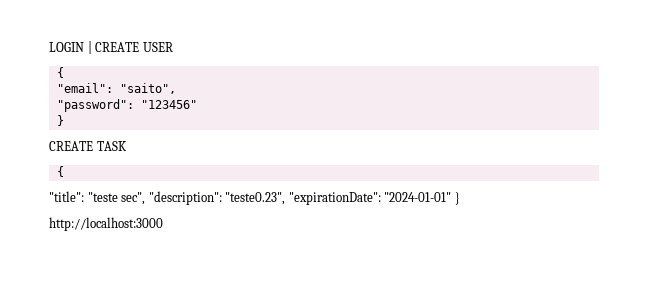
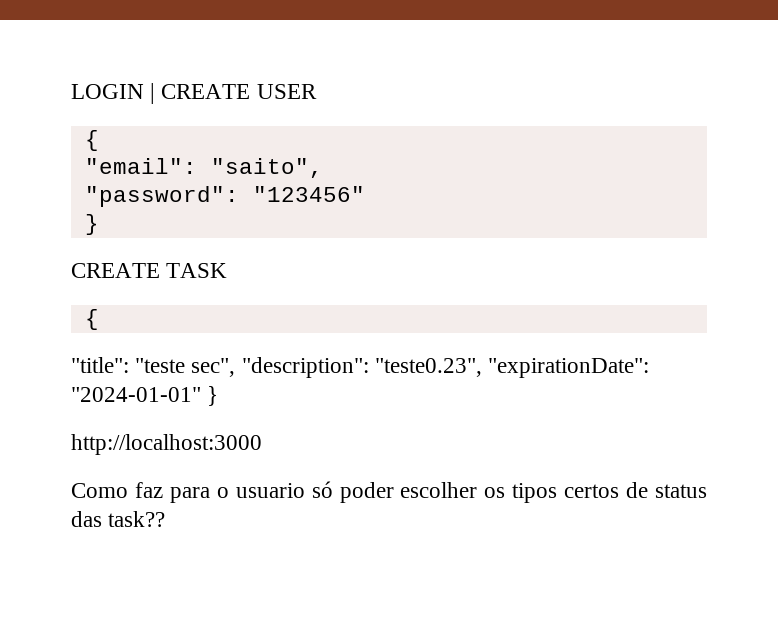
(163, 224) none -> [71,481,707,503] [71,511,166,527] // Como faz para o usuario só poder escolher os tipos certos de status das task??

